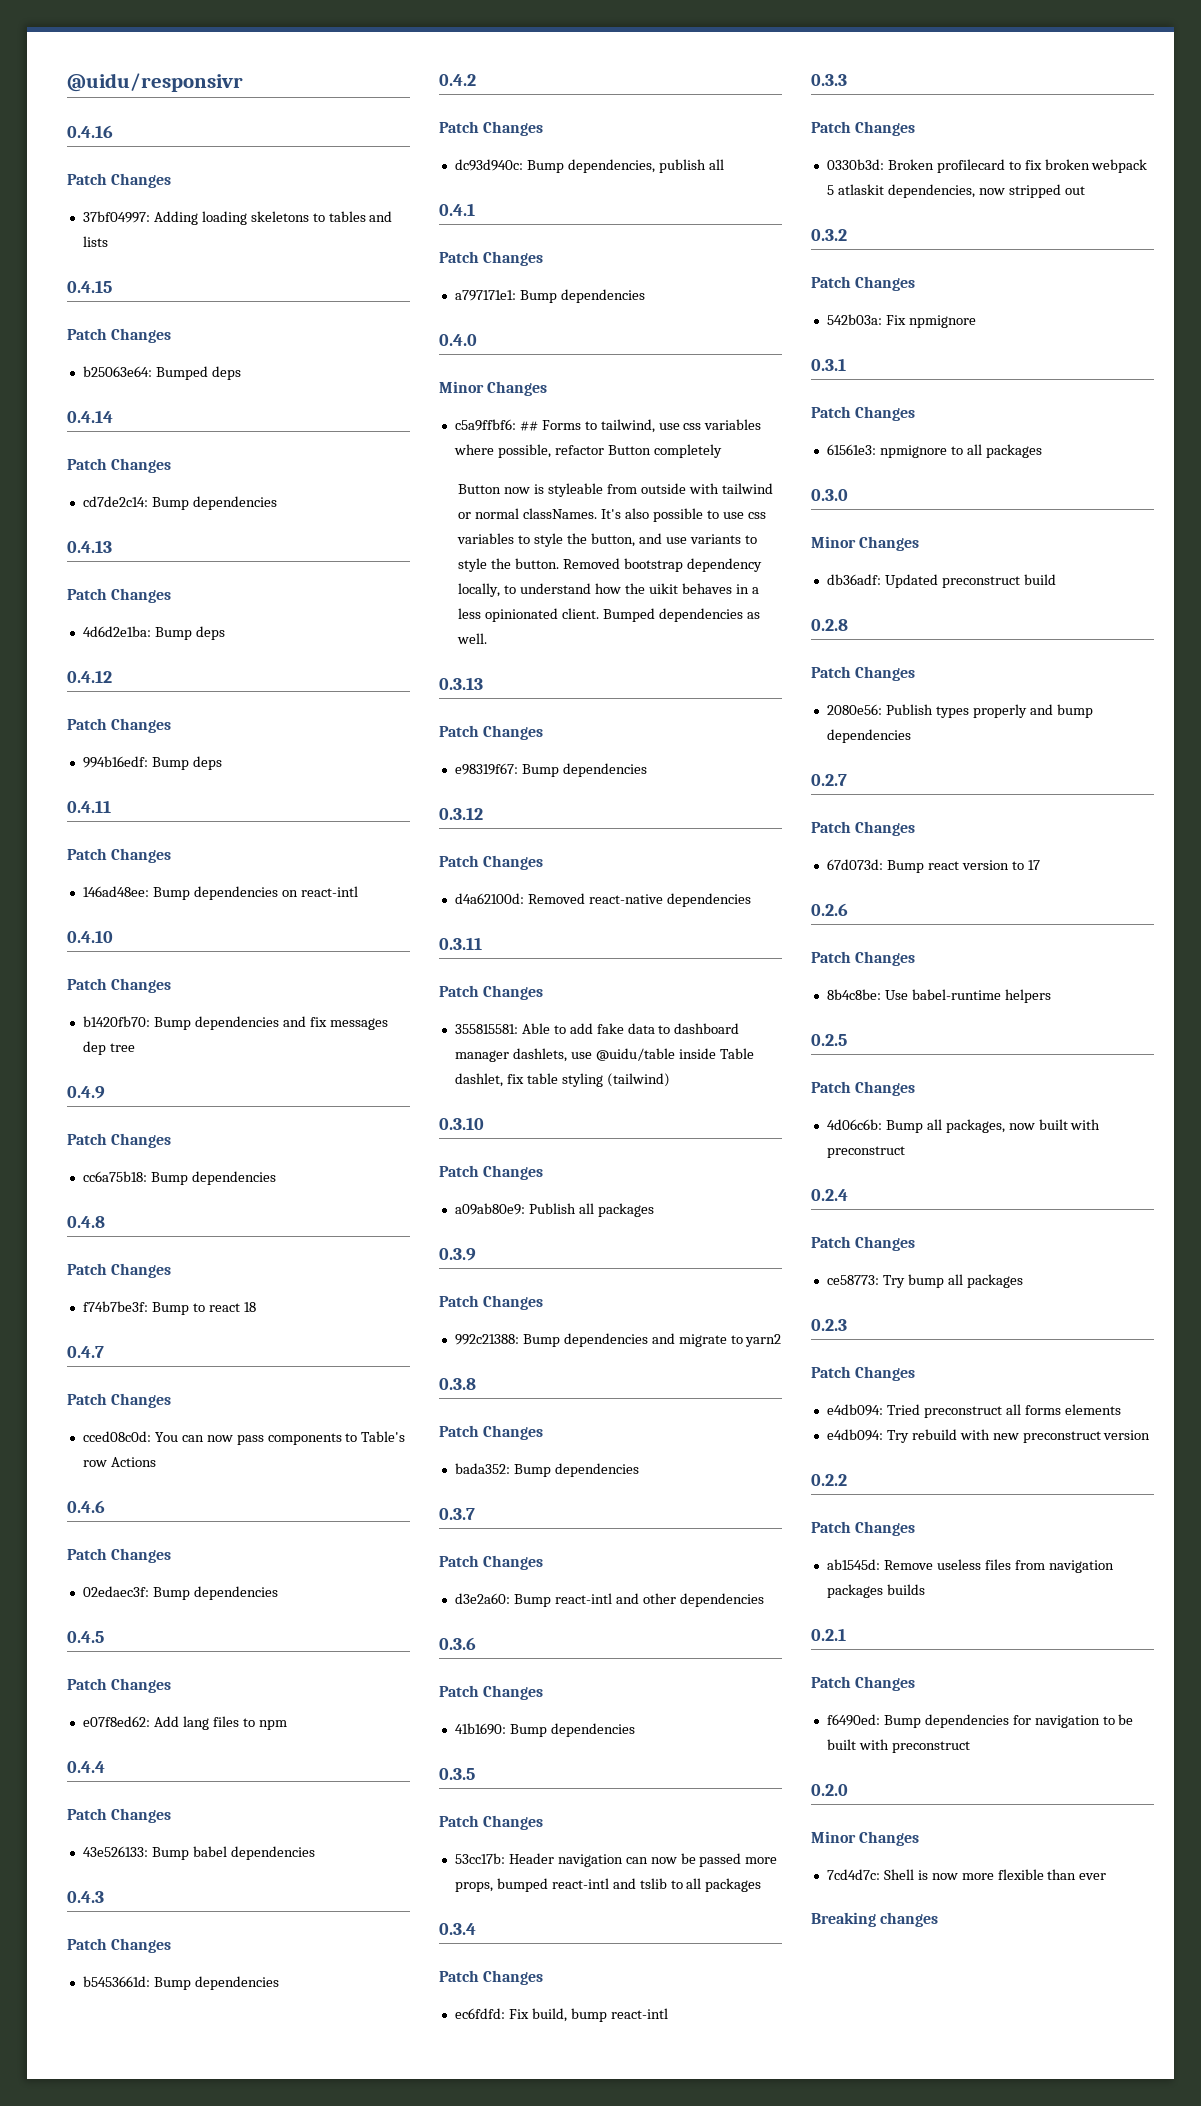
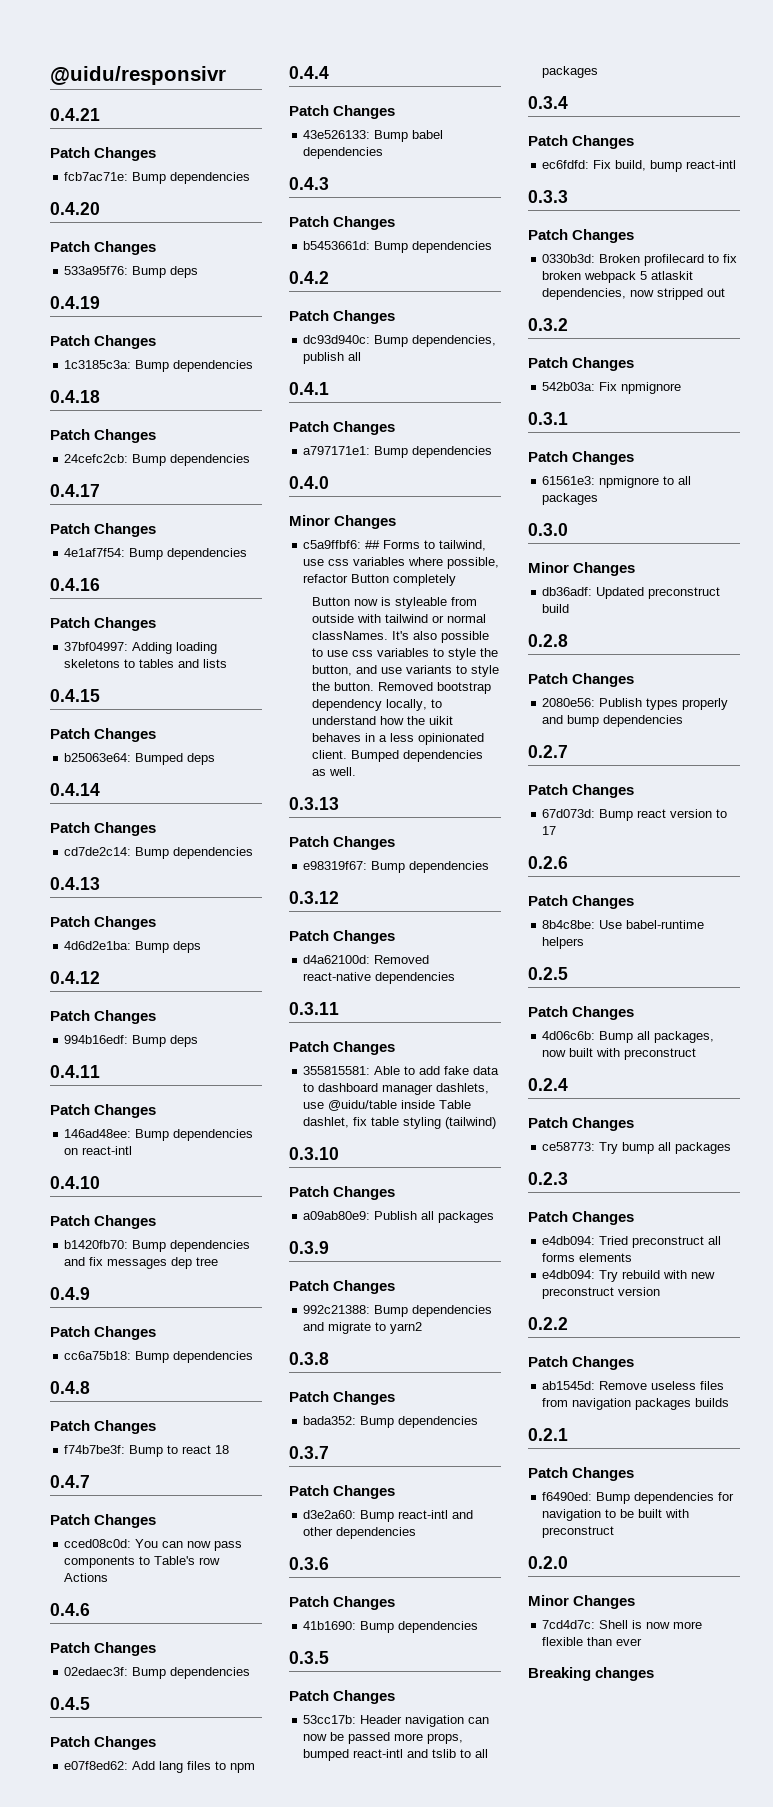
(243, 82) none -> [50,108,100,121] [50,147,157,161] [64,172,251,184] [50,202,100,215] [50,241,157,255] [64,266,199,278] [50,296,100,309] [50,335,157,349] [64,360,254,372] [50,390,100,403] [50,429,157,443] [64,454,251,466] [50,484,100,497] [50,523,157,537] [64,548,248,560] // 0.4.21 // Patch Changes // fcb7ac71e: Bump dependencies // 0.4.20 // Patch Changes // 533a95f76: Bump deps // 0.4.19 // Patch Changes // 1c3185c3a: Bump dependencies // 0.4.18 // Patch Changes // 24cefc2cb: Bump dependencies // 0.4.17 // Patch Changes // 4e1af7f54: Bump dependencies

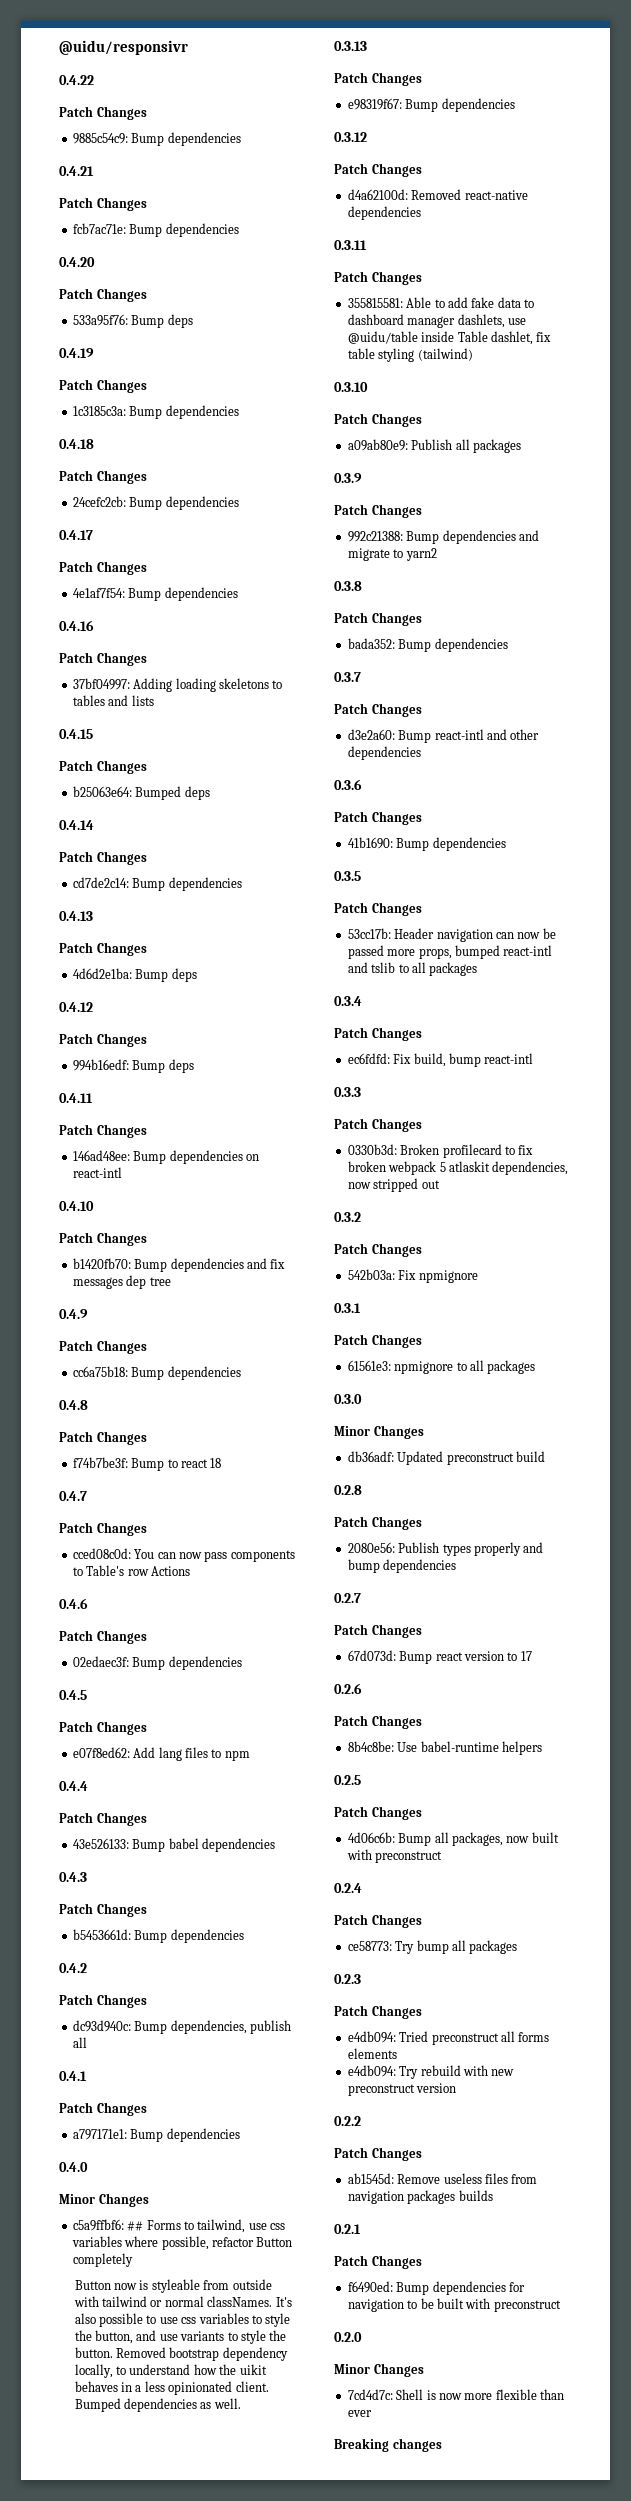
(226, 75) none -> [59,75,94,85] [59,106,147,120] [72,132,241,146] // 0.4.22 // Patch Changes // 9885c54c9: Bump dependencies

